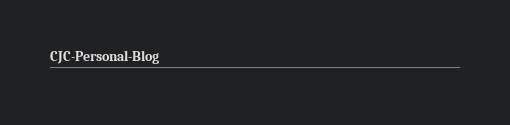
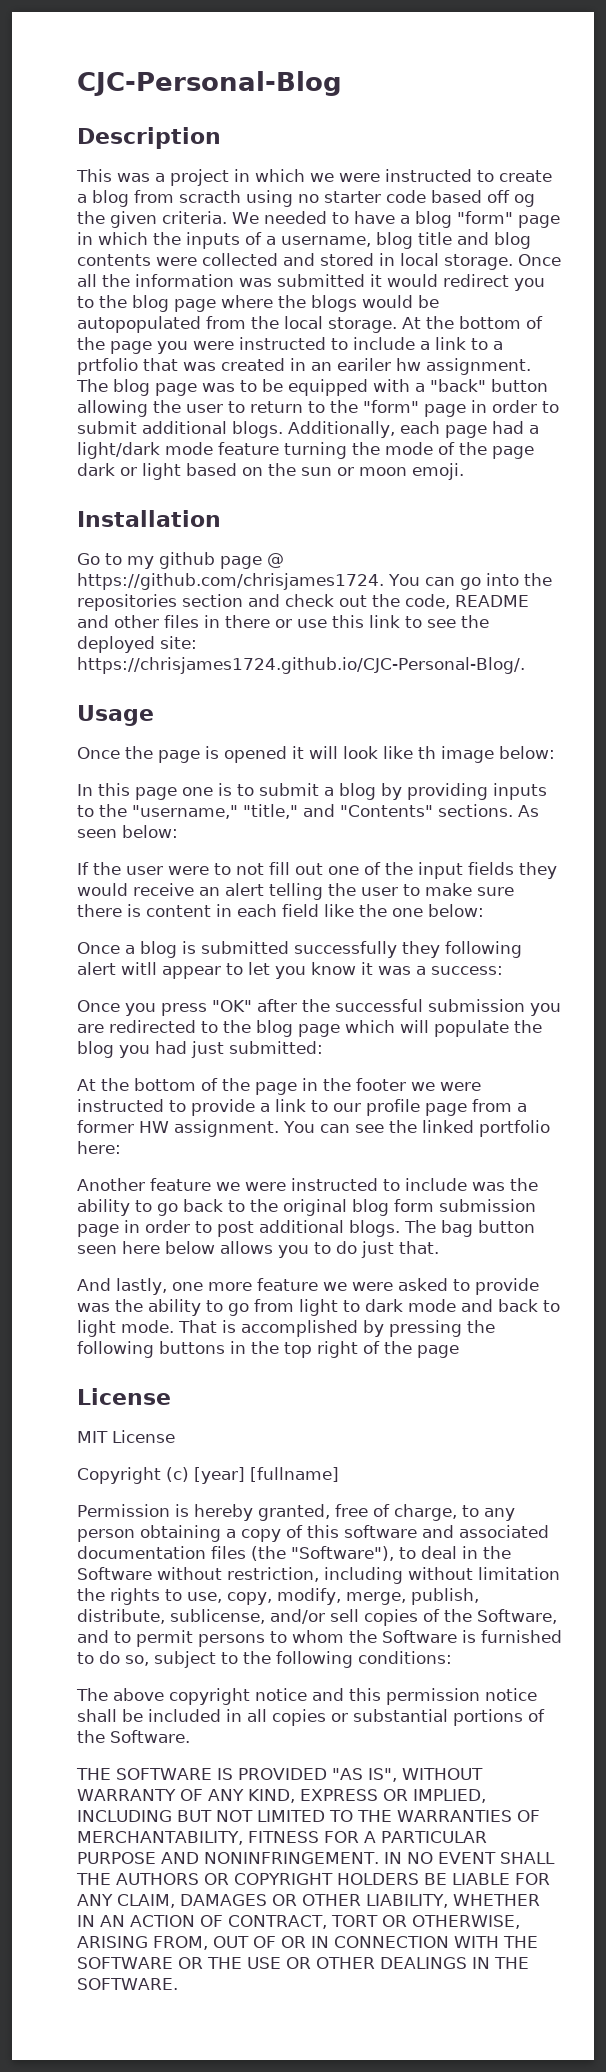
(159, 57) none -> [77,127,221,149] [76,169,552,186] [77,190,535,207] [77,211,560,228] [77,232,531,249] [77,253,561,270] [77,274,545,291] [77,295,439,312] [77,316,543,333] [77,337,503,354] [77,358,531,375] [76,379,548,396] [77,400,559,417] [77,421,539,438] [77,442,534,459] [77,463,464,480] [77,510,221,527] [77,552,284,569] [77,573,552,590] [77,594,529,611] [77,615,489,628] [77,636,197,653] [77,657,525,674] [77,705,154,726] [77,746,555,763] [77,783,547,800] [77,804,539,819] [77,825,178,838] [77,862,557,879] [77,883,514,900] [77,904,484,917] [77,941,522,958] [77,962,503,979] [77,999,561,1016] [77,1020,542,1037] [77,1041,323,1058] [77,1078,481,1095] [77,1099,527,1116] [77,1120,550,1137] [77,1141,121,1154] [77,1178,538,1191] [77,1199,536,1216] [77,1220,535,1237] [77,1241,439,1258] [77,1278,539,1295] [77,1299,560,1316] [77,1320,495,1337] [77,1341,459,1358] [77,1388,171,1405] [77,1430,175,1443] [77,1467,339,1484] [77,1504,515,1521] [77,1525,549,1542] [77,1546,511,1561] [77,1567,560,1584] [77,1588,479,1605] [77,1609,557,1626] [77,1630,562,1647] [77,1651,452,1668] [76,1688,537,1705] [77,1709,545,1726] [77,1730,190,1743] [76,1768,483,1782] [77,1789,486,1803] [77,1810,540,1822] [77,1831,487,1845] [77,1852,555,1864] [76,1873,550,1885] [77,1894,540,1908] [77,1915,520,1929] [77,1936,538,1950] [77,1957,529,1969] [77,1978,178,1990] // Description // This was a project in which we were instructed to create a blog from scracth using no starter code based off og the given criteria. We needed to have a blog "form" page in which the inputs of a username, blog title and blog contents were collected and stored in local storage. Once all the information was submitted it would redirect you to the blog page where the blogs would be autopopulated from the local storage. At the bottom of the page you were instructed to include a link to a prtfolio that was created in an eariler hw assignment. The blog page was to be equipped with a "back" button allowing the user to return to the "form" page in order to submit additional blogs. Additionally, each page had a light/dark mode feature turning the mode of the page dark or light based on the sun or moon emoji. // Installation // Go to my github page @ https://github.com/chrisjames1724. You can go into the repositories section and check out the code, README and other files in there or use this link to see the deployed site: https://chrisjames1724.github.io/CJC-Personal-Blog/. // Usage // Once the page is opened it will look like th image below: // In this page one is to submit a blog by providing inputs to the "username," "title," and "Contents" sections. As seen below: // If the user were to not fill out one of the input fields they would receive an alert telling the user to make sure there is content in each field like the one below: // Once a blog is submitted successfully they following alert witll appear to let you know it was a success: // Once you press "OK" after the successful submission you are redirected to the blog page which will populate the blog you had just submitted: // At the bottom of the page in the footer we were instructed to provide a link to our profile page from a former HW assignment. You can see the linked portfolio here: // Another feature we were instructed to include was the ability to go back to the original blog form submission page in order to post additional blogs. The bag button seen here below allows you to do just that. // And lastly, one more feature we were asked to provide was the ability to go from light to dark mode and back to light mode. That is accomplished by pressing the following buttons in the top right of the page // License // MIT License // Copyright (c) [year] [fullname] // Permission is hereby granted, free of charge, to any person obtaining a copy of this software and associated documentation files (the "Software"), to deal in the Software without restriction, including without limitation the rights to use, copy, modify, merge, publish, distribute, sublicense, and/or sell copies of the Software, and to permit persons to whom the Software is furnished to do so, subject to the following conditions: // The above copyright notice and this permission notice shall be included in all copies or substantial portions of the Software. // THE SOFTWARE IS PROVIDED "AS IS", WITHOUT WARRANTY OF ANY KIND, EXPRESS OR IMPLIED, INCLUDING BUT NOT LIMITED TO THE WARRANTIES OF MERCHANTABILITY, FITNESS FOR A PARTICULAR PURPOSE AND NONINFRINGEMENT. IN NO EVENT SHALL THE AUTHORS OR COPYRIGHT HOLDERS BE LIABLE FOR ANY CLAIM, DAMAGES OR OTHER LIABILITY, WHETHER IN AN ACTION OF CONTRACT, TORT OR OTHERWISE, ARISING FROM, OUT OF OR IN CONNECTION WITH THE SOFTWARE OR THE USE OR OTHER DEALINGS IN THE SOFTWARE.

